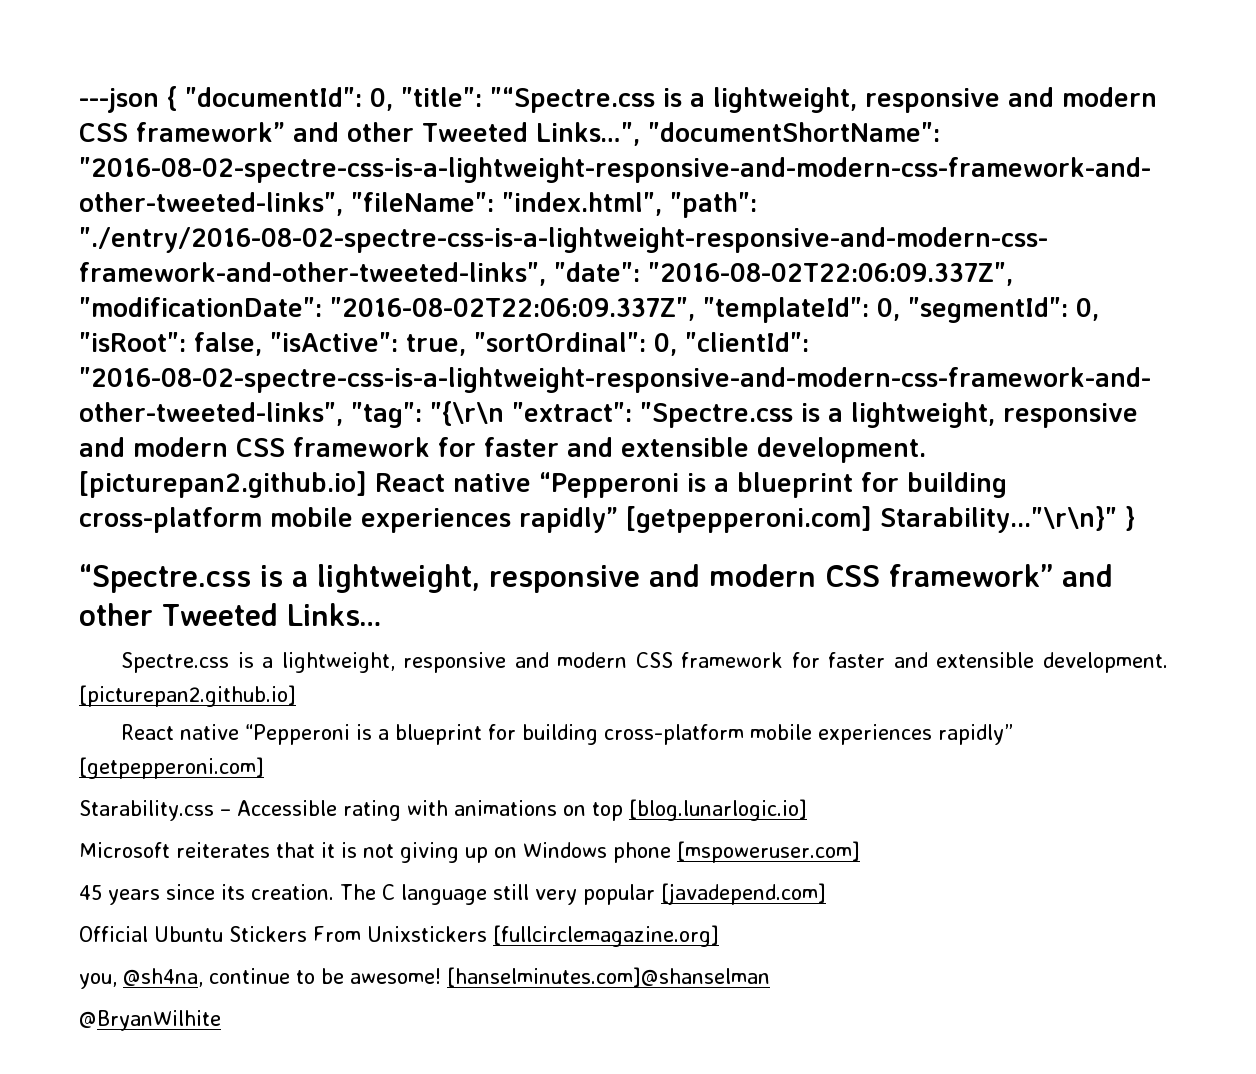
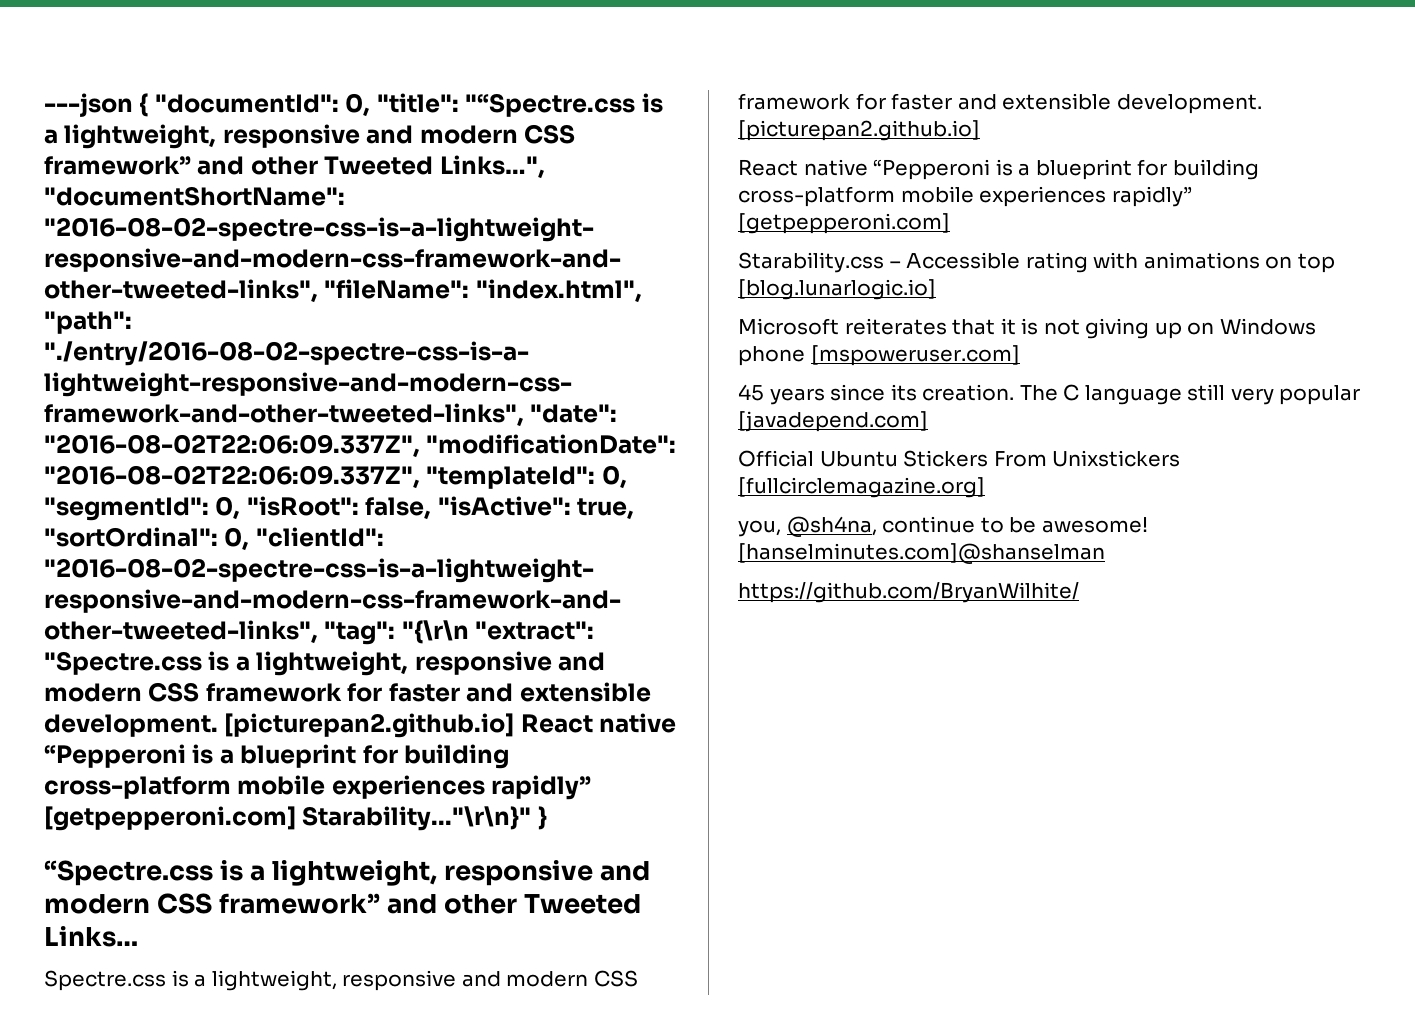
[79,1010,221,1031] @BryanWilhite -> [738,582,1079,603] https://github.com/BryanWilhite/

